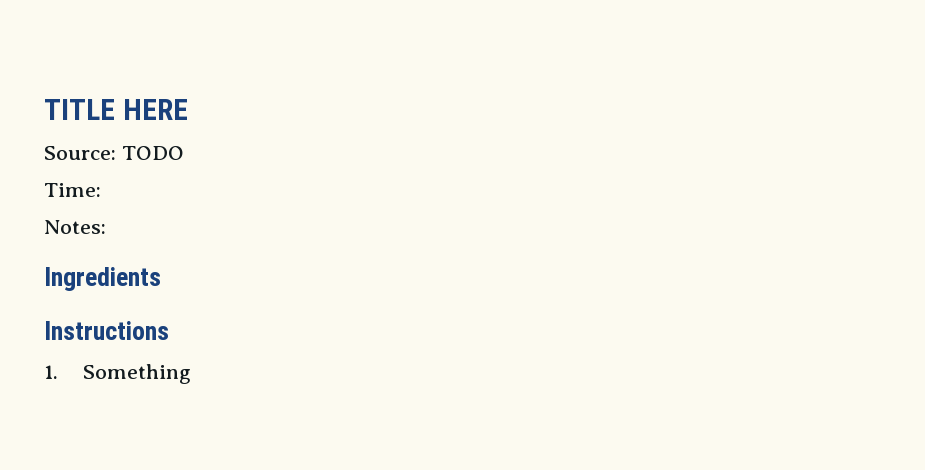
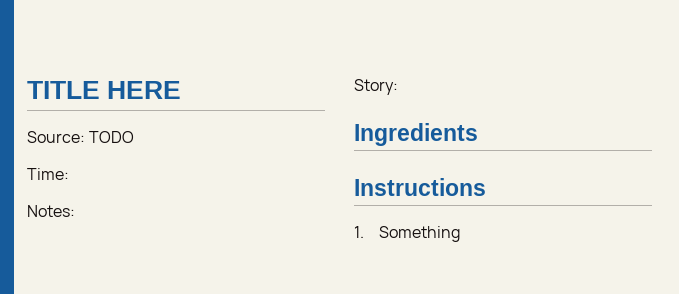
(106, 227) none -> [354,79,398,95] // Story:

